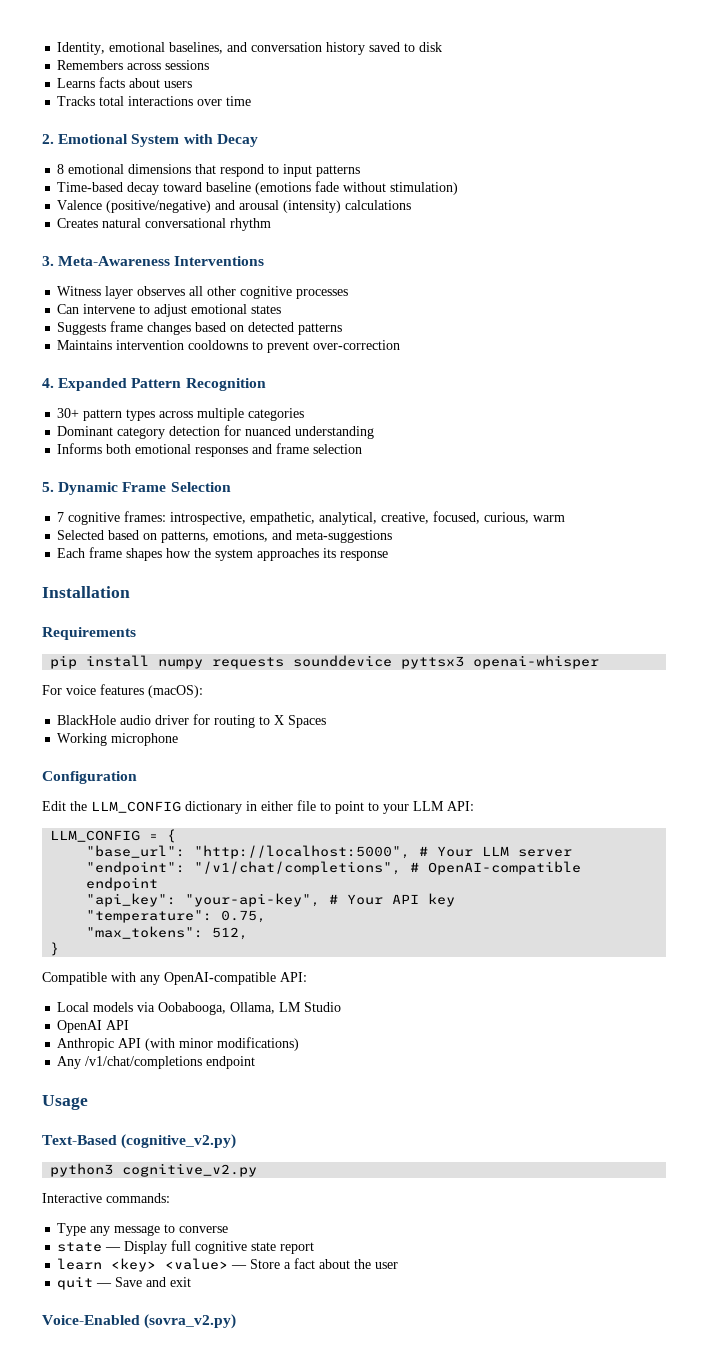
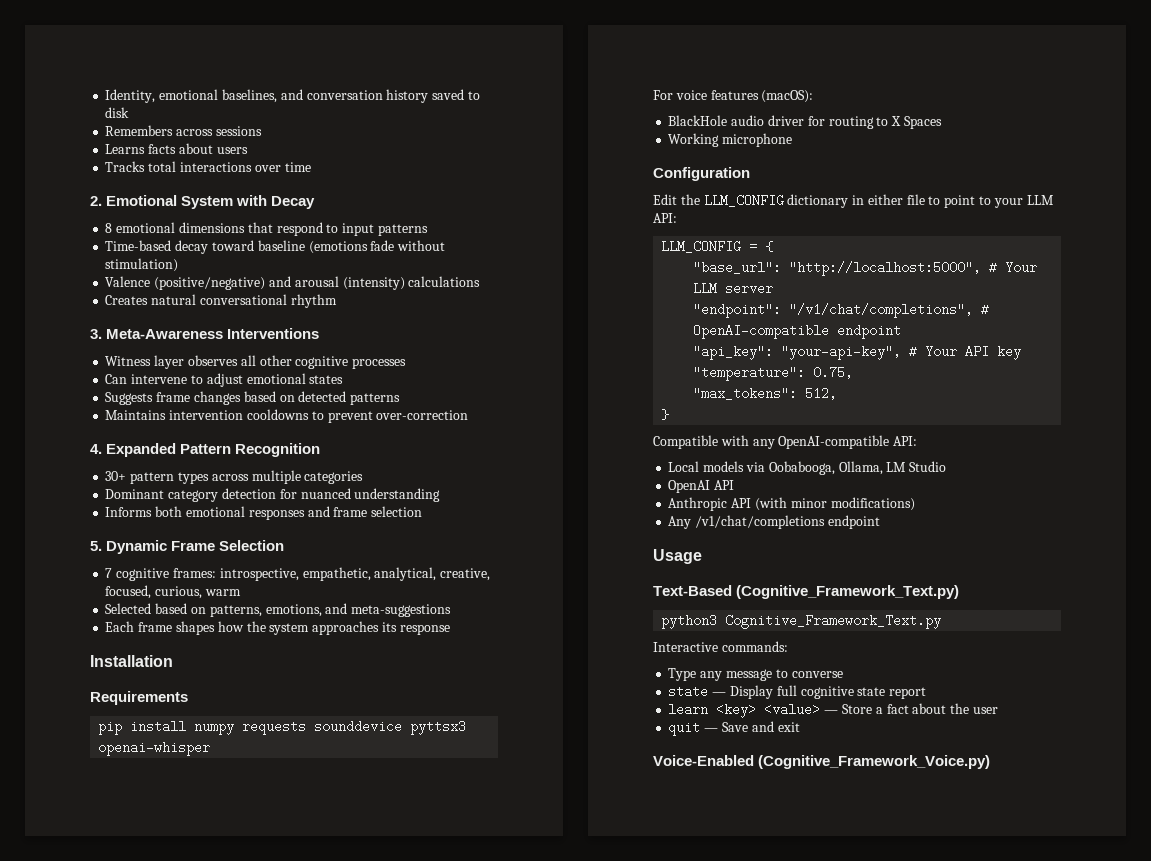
[121,1134,237,1149] (cognitive_v2.py) -> [736,585,960,599] (Cognitive_Framework_Text.py)
[122,1163,258,1177] cognitive_v2.py -> [725,614,942,629] Cognitive_Framework_Text.py
[144,1314,237,1329] (sovra_v2.py) -> [758,755,991,769] (Cognitive_Framework_Voice.py)

